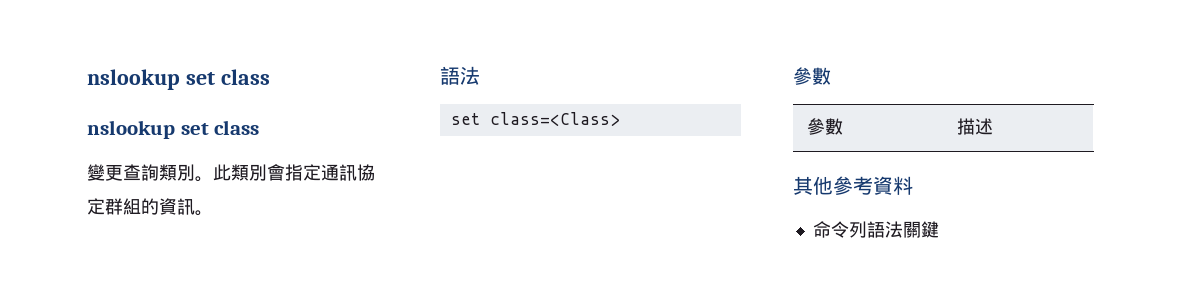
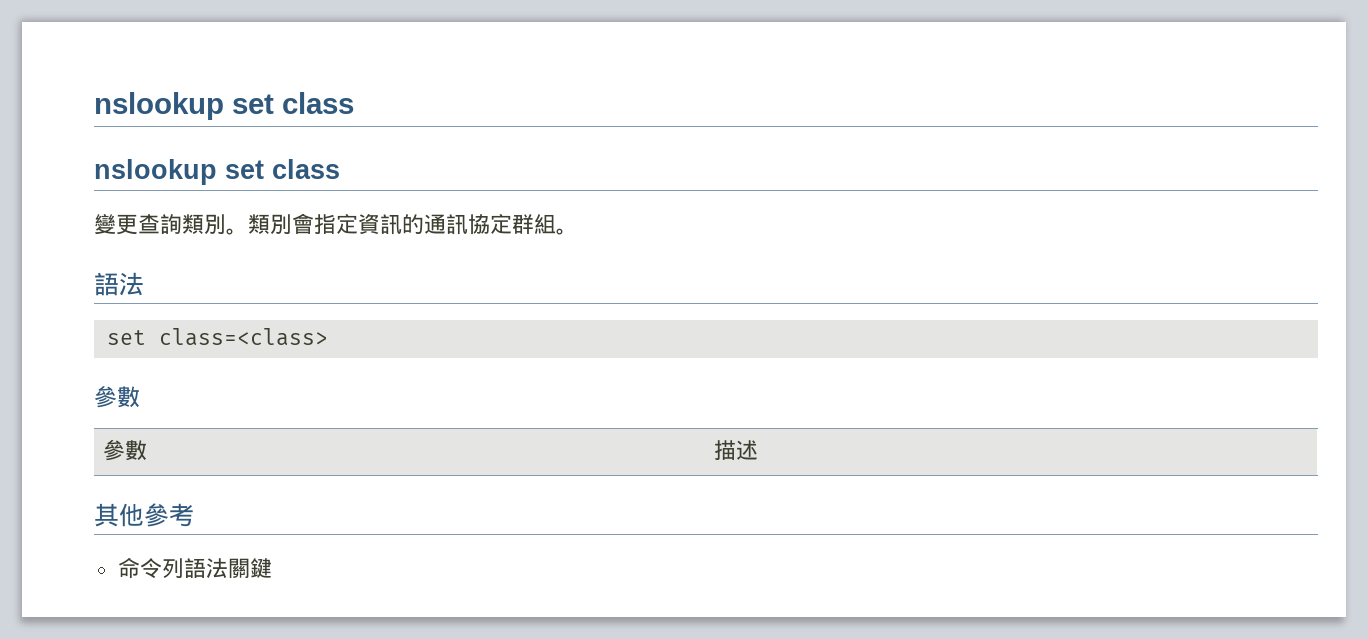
[213,164,231,181] 此 -> (248, 231) none
(321, 172) none -> [358,214,424,235] 資訊的
[141,198,195,215] 的資訊 -> (556, 224) none
[489,112,620,126] class=<Class> -> [158,328,328,346] class=<class>
[873,176,913,195] 資料 -> (194, 515) none

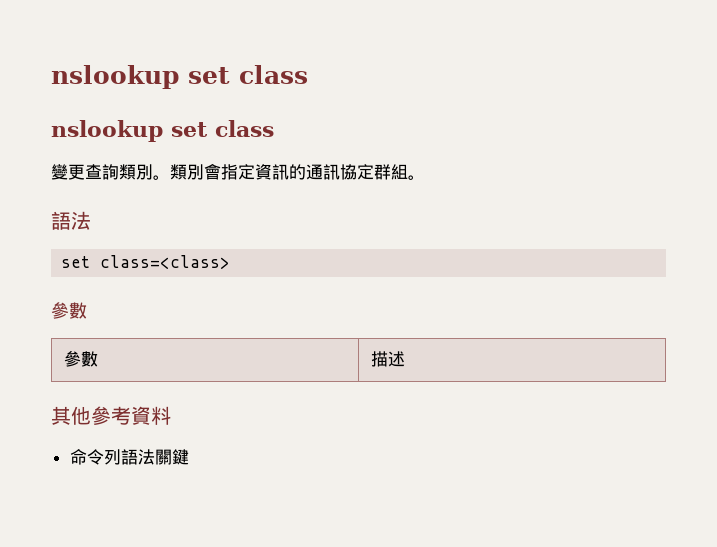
(194, 515) none -> [131,406,171,425] 資料

